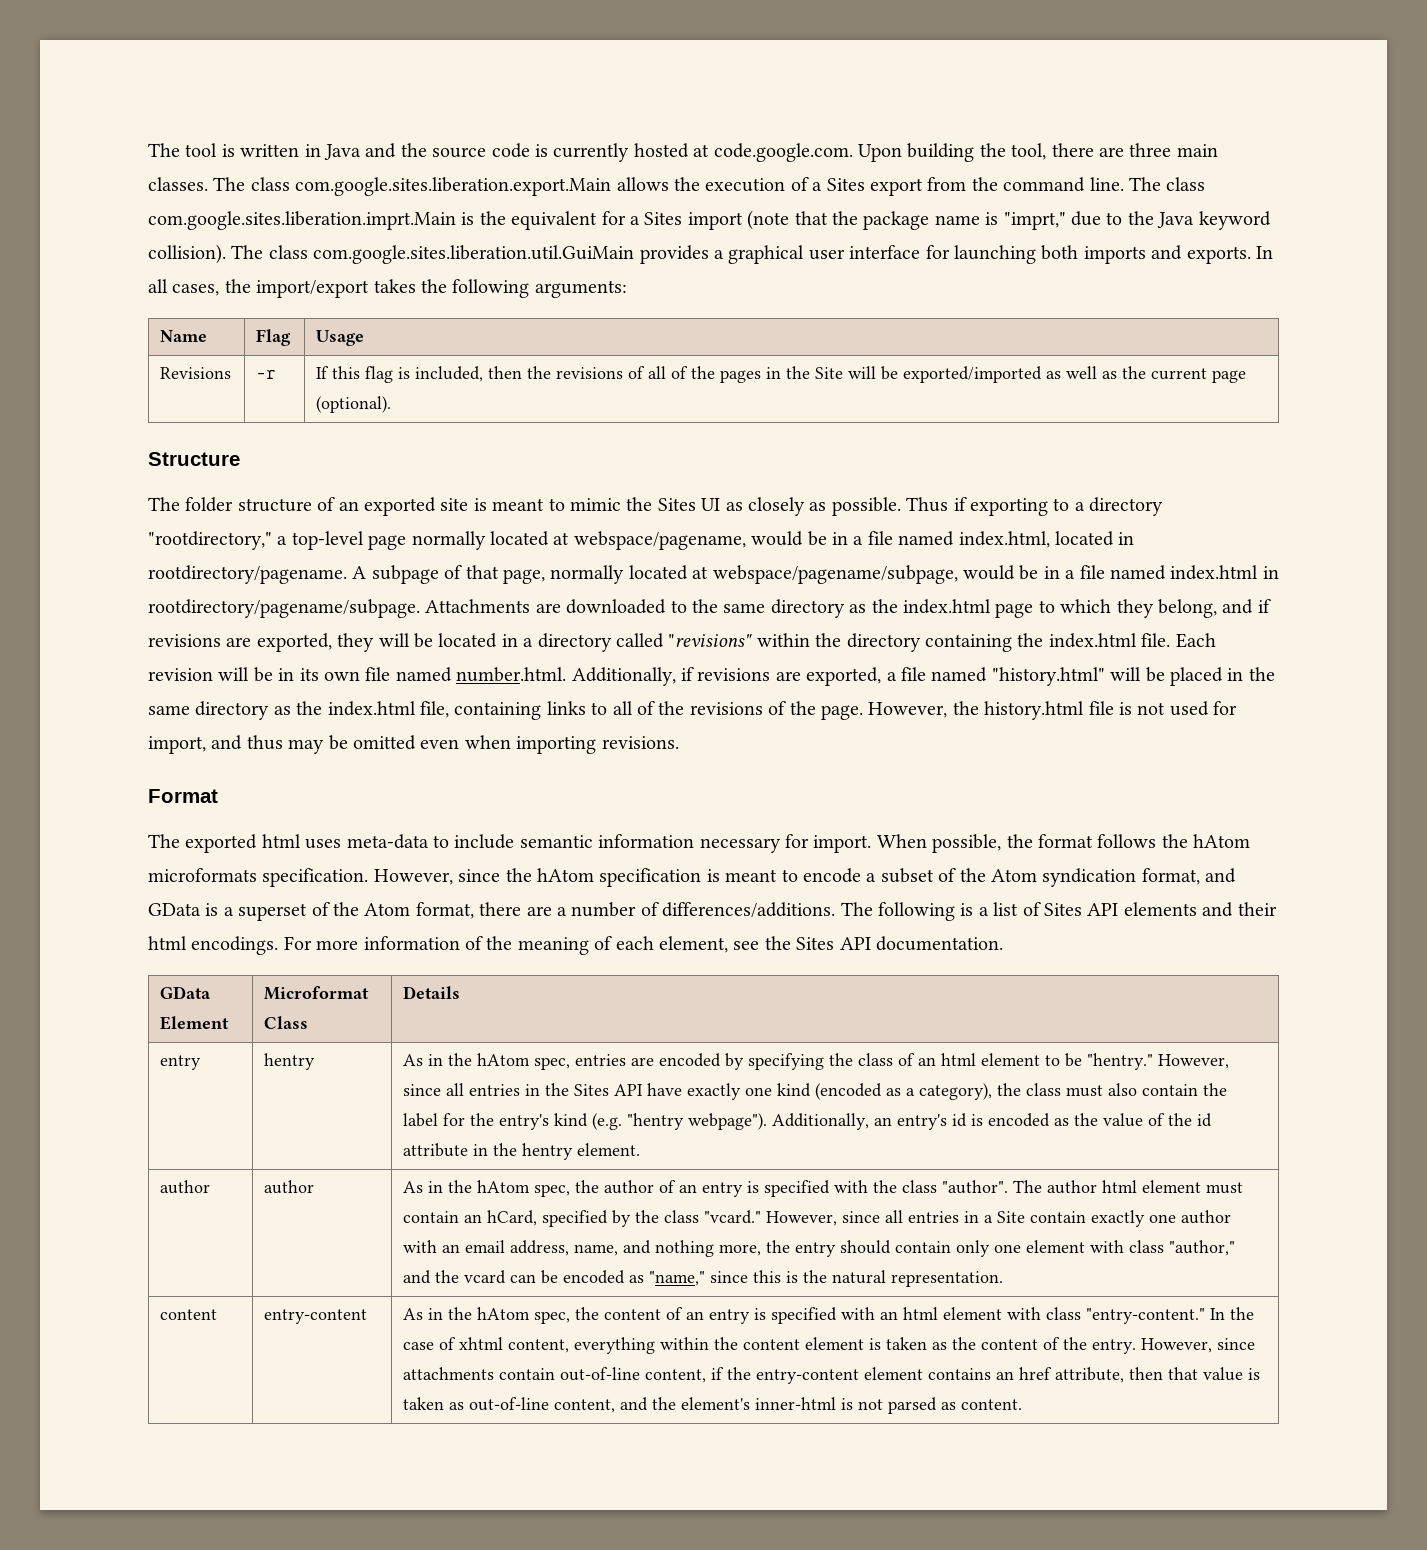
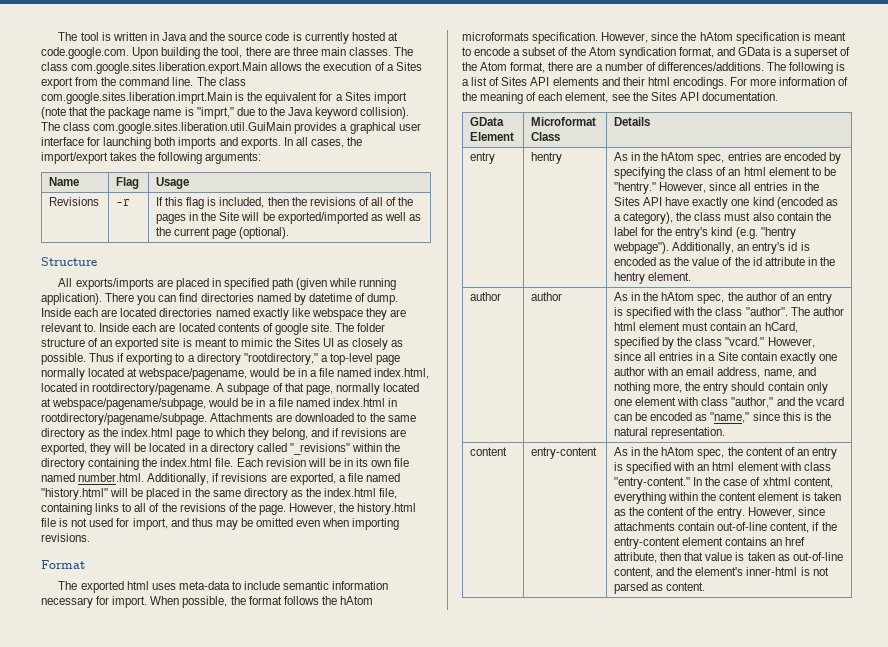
(240, 459) none -> [58,278,397,290] [41,293,399,305] [41,308,407,320] [41,323,332,335] All exports/imports are placed in specified path (given while running application). There you can find directories named by datetime of dump. Inside each are located directories named exactly like webspace they are relevant to. Inside each are located contents of google site.
[668,634,753,647] "revisions" -> [289,443,350,455] "_revisions"

